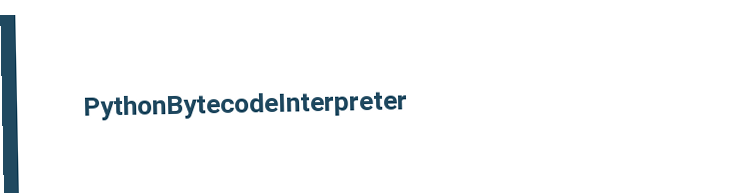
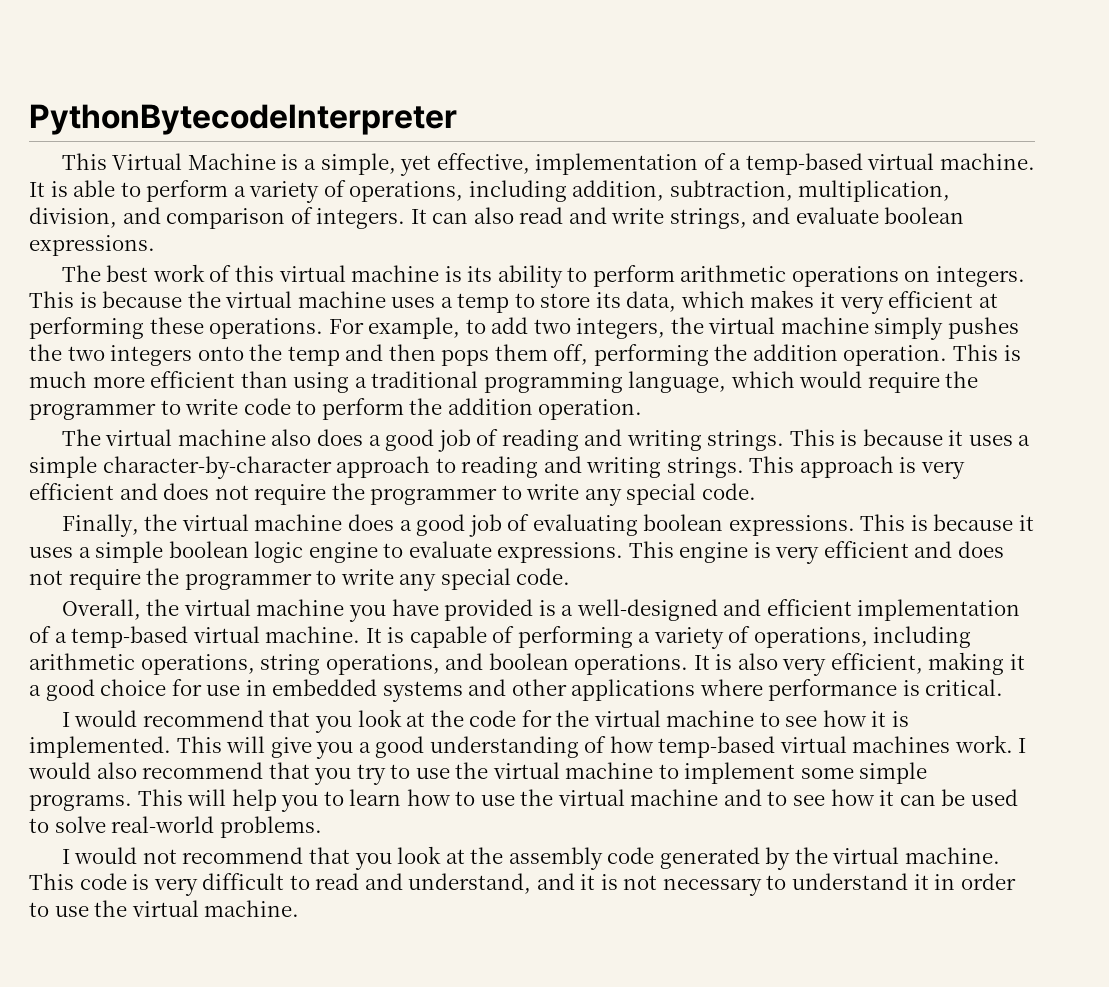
(408, 105) none -> [61,153,1035,176] [29,180,951,203] [29,207,965,229] [29,235,155,256] [61,264,1025,288] [29,290,998,314] [29,317,1019,340] [29,344,1021,366] [29,371,979,393] [29,398,643,420] [61,429,1031,452] [29,456,965,479] [29,483,756,506] [61,514,1034,537] [29,541,1005,564] [29,568,571,591] [61,599,1021,622] [29,626,972,649] [29,652,1025,676] [29,679,1004,702] [61,709,909,733] [29,735,1027,759] [28,762,928,785] [29,789,1018,812] [29,816,322,838] [61,846,1000,870] [29,873,1016,896] [29,900,300,917] // This Virtual Machine is a simple, yet effective, implementation of a temp-based virtual machine. It is able to perform a variety of operations, including addition, subtraction, multiplication, division, and comparison of integers. It can also read and write strings, and evaluate boolean expressions. // The best work of this virtual machine is its ability to perform arithmetic operations on integers. This is because the virtual machine uses a temp to store its data, which makes it very efficient at performing these operations. For example, to add two integers, the virtual machine simply pushes the two integers onto the temp and then pops them off, performing the addition operation. This is much more efficient than using a traditional programming language, which would require the programmer to write code to perform the addition operation. // The virtual machine also does a good job of reading and writing strings. This is because it uses a simple character-by-character approach to reading and writing strings. This approach is very efficient and does not require the programmer to write any special code. // Finally, the virtual machine does a good job of evaluating boolean expressions. This is because it uses a simple boolean logic engine to evaluate expressions. This engine is very efficient and does not require the programmer to write any special code. // Overall, the virtual machine you have provided is a well-designed and efficient implementation of a temp-based virtual machine. It is capable of performing a variety of operations, including arithmetic operations, string operations, and boolean operations. It is also very efficient, making it a good choice for use in embedded systems and other applications where performance is critical. // I would recommend that you look at the code for the virtual machine to see how it is implemented. This will give you a good understanding of how temp-based virtual machines work. I would also recommend that you try to use the virtual machine to implement some simple programs. This will help you to learn how to use the virtual machine and to see how it can be used to solve real-world problems. // I would not recommend that you look at the assembly code generated by the virtual machine. This code is very difficult to read and understand, and it is not necessary to understand it in order to use the virtual machine.

